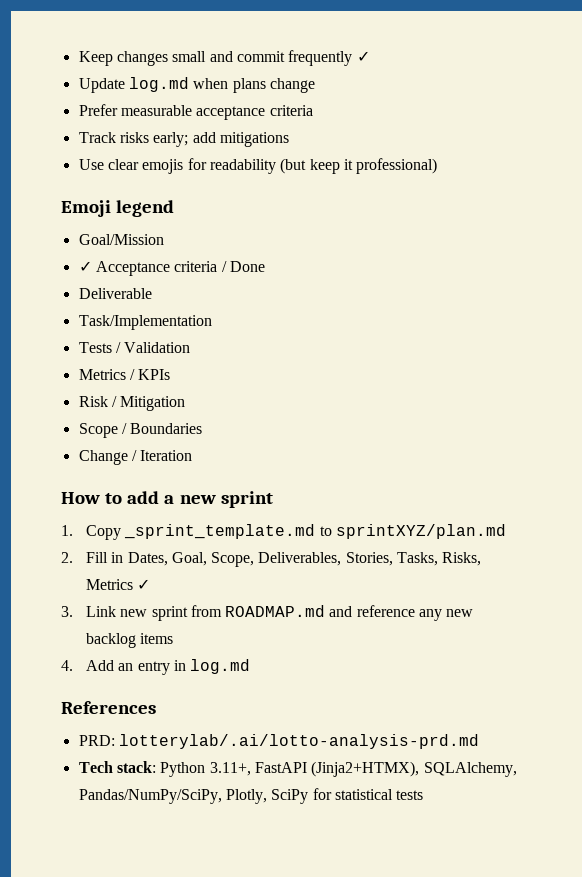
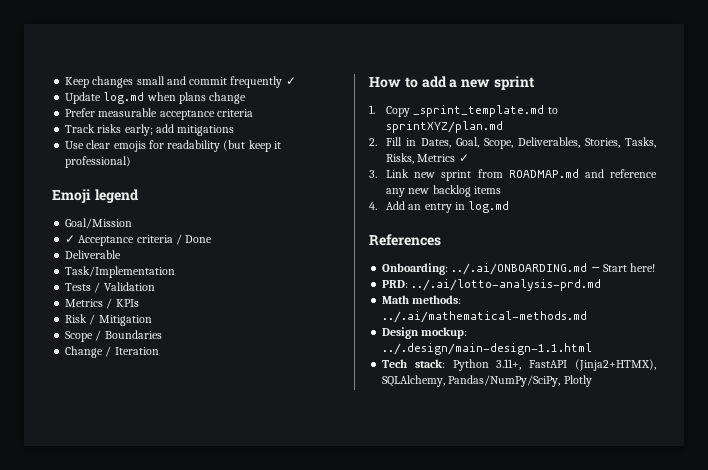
[78,734,479,749] PRD: lotterylab/.ai/lotto-analysis-prd.md -> [382,263,656,275] [382,279,602,291] [382,295,462,304] [382,311,588,323] [382,327,468,339] [382,343,593,355] Onboarding: ../.ai/ONBOARDING.md ← Start here! // PRD: ../.ai/lotto-analysis-prd.md // Math methods: ../.ai/mathematical-methods.md // Design mockup: ../.design/main-design-1.1.html
[225,788,424,804] Plotly, SciPy for statistical tests -> [563,375,592,387] Plotly

